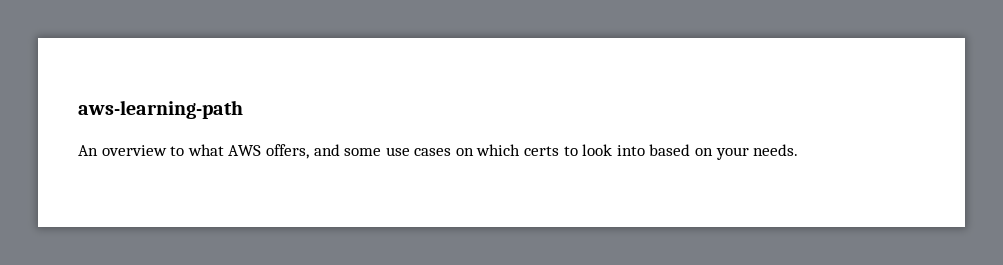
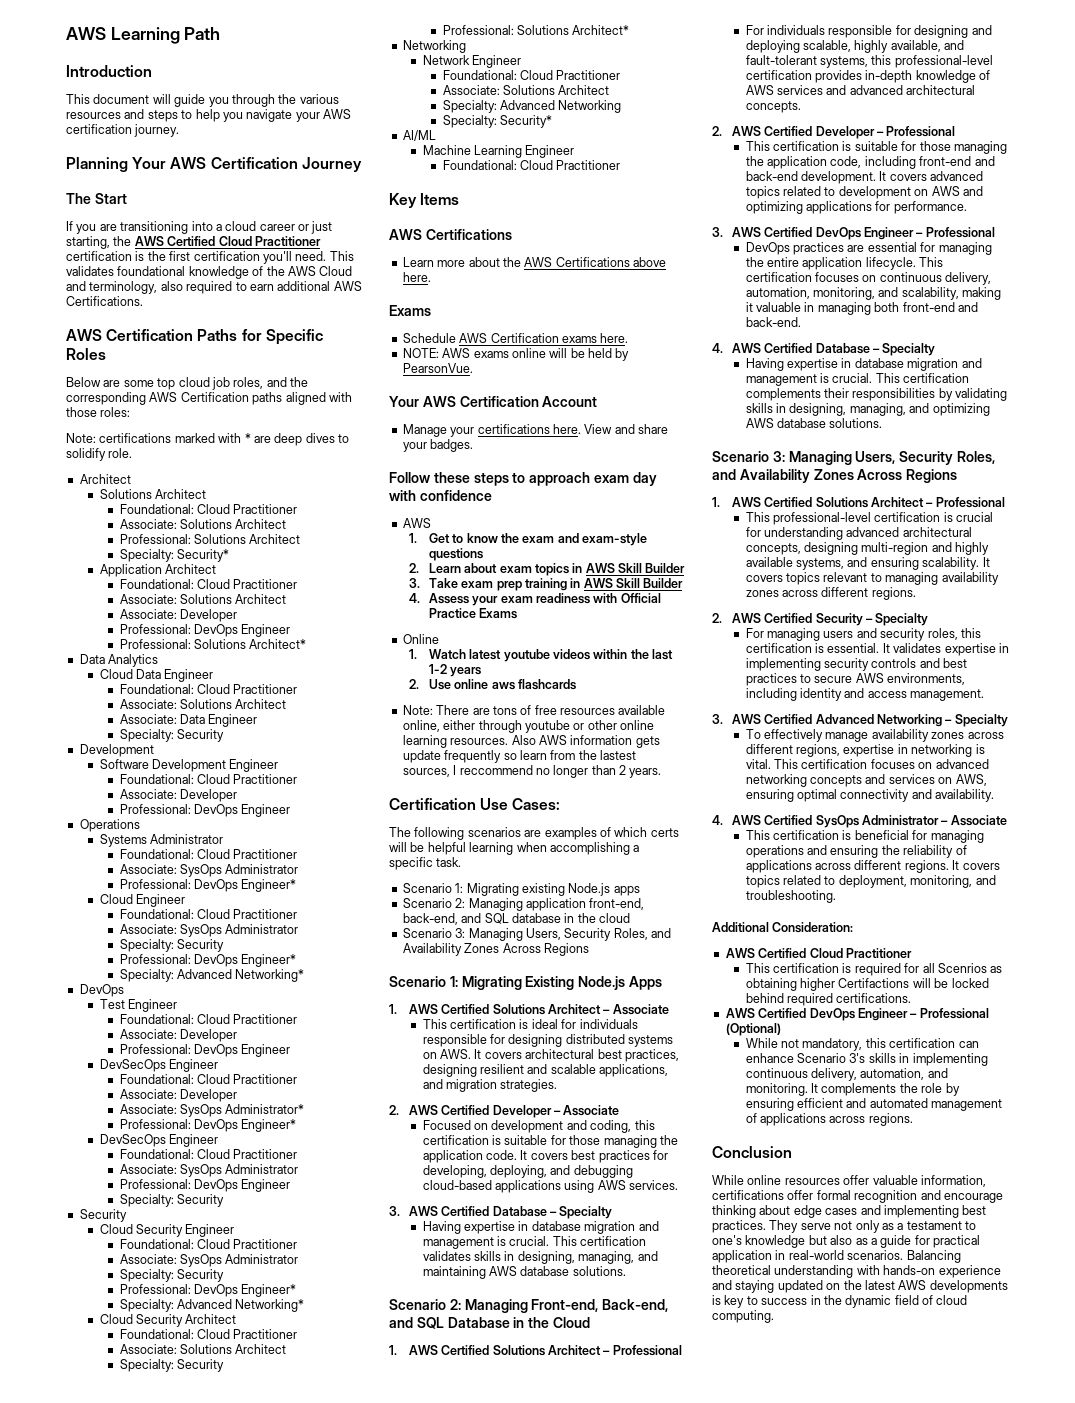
[78,100,243,119] [78,144,799,160] aws-learning-path // An overview to what AWS offers, and some use cases on which certs to look into based on your needs. -> [66,27,221,44] [66,65,152,77] [66,94,339,107] [66,109,351,122] [66,124,180,137] [66,157,362,172] [66,193,127,204] [66,221,333,234] [66,236,321,249] [66,251,354,264] [66,266,353,279] [66,281,362,294] [66,296,143,306] [66,329,323,345] [66,348,106,360] [66,377,308,390] [66,392,352,405] [66,407,131,417] [66,433,349,446] [66,448,133,461] [79,474,131,484] [99,489,207,499] [119,504,298,514] [119,519,287,529] [119,534,301,544] [119,549,229,562] [99,564,217,577] [119,579,298,589] [119,594,287,604] [119,609,237,622] [119,624,291,637] [119,639,307,649] [79,654,159,667] [99,669,214,682] [119,684,298,694] [119,699,287,709] [119,714,258,727] [119,729,224,742] [79,744,154,757] [99,759,279,772] [119,774,298,784] [119,789,237,802] [119,804,291,817] [79,819,140,832] [99,834,224,847] [119,849,298,859] [119,864,299,877] [119,879,297,892] [99,894,186,907] [119,909,298,919] [119,924,299,937] [119,939,224,952] [119,954,297,967] [119,969,305,982] [79,984,124,997] [99,999,178,1012] [119,1014,298,1024] [119,1029,237,1042] [119,1044,291,1057] [99,1059,219,1072] [119,1074,298,1084] [119,1089,237,1102] [119,1104,305,1117] [119,1119,297,1132] [99,1134,219,1147] [119,1149,298,1159] [119,1164,299,1177] [119,1179,291,1192] [119,1194,224,1207] [79,1209,127,1222] [99,1224,235,1237] [119,1239,298,1249] [119,1254,299,1267] [119,1269,224,1282] [119,1284,297,1297] [119,1299,305,1312] [99,1314,237,1327] [119,1329,298,1339] [119,1344,287,1354] [119,1359,224,1372] [442,25,630,35] [402,40,466,53] [422,55,522,68] [442,70,621,80] [442,85,610,95] [442,100,622,113] [442,115,552,128] [402,130,436,141] [422,145,575,158] [442,160,621,170] [389,193,460,208] [389,229,512,240] [402,257,666,267] [402,272,431,282] [389,305,431,316] [402,333,629,343] [402,348,630,361] [402,363,473,373] [389,396,598,407] [402,424,668,437] [402,439,474,452] [389,472,657,486] [389,490,492,501] [402,518,431,528] [408,533,648,546] [428,548,483,561] [408,563,686,576] [408,578,684,591] [408,593,661,606] [428,608,518,619] [402,634,439,644] [408,649,674,662] [428,664,482,677] [408,679,576,690] [402,705,666,715] [402,720,654,733] [402,735,660,748] [402,750,636,763] [402,765,662,778] [389,798,561,810] [389,827,679,840] [389,842,640,855] [389,857,462,870] [402,883,640,896] [402,898,645,911] [402,913,630,925] [402,928,671,941] [402,943,589,956] [389,976,662,990] [389,1004,669,1015] [422,1019,638,1029] [422,1034,674,1047] [422,1049,679,1062] [422,1064,669,1077] [422,1079,558,1092] [389,1105,620,1118] [422,1120,655,1133] [422,1135,678,1148] [422,1150,668,1163] [422,1165,633,1178] [422,1180,679,1193] [389,1206,613,1219] [422,1221,659,1234] [422,1236,647,1249] [422,1251,658,1264] [422,1266,626,1279] [389,1299,669,1313] [389,1317,590,1329] [389,1345,682,1356] [745,25,992,38] [745,40,965,53] [745,55,993,68] [745,70,991,83] [745,85,976,95] [745,101,801,113] [712,126,956,139] [745,141,1007,154] [745,156,995,169] [745,171,984,184] [745,186,983,199] [745,201,967,214] [712,227,995,240] [745,242,992,255] [745,257,944,270] [745,272,992,285] [745,287,1002,300] [745,302,978,315] [745,317,801,327] [712,343,936,356] [745,358,982,371] [745,373,970,386] [745,388,1008,401] [745,403,990,416] [745,418,883,428] [712,451,995,465] [712,469,958,483] [712,497,1005,508] [745,512,994,525] [745,527,972,540] [745,542,990,555] [745,557,990,570] [745,572,999,585] [745,587,916,600] [712,613,929,626] [745,628,981,641] [745,643,1009,656] [745,658,968,671] [745,673,966,686] [745,688,985,701] [712,714,1008,727] [745,729,1004,742] [745,744,985,757] [745,759,989,769] [745,774,987,787] [745,789,995,802] [712,815,1007,828] [745,830,984,843] [745,845,967,858] [745,860,1000,873] [745,875,996,888] [745,890,836,903] [712,922,854,933] [725,948,912,958] [745,963,1003,976] [745,978,989,991] [745,993,912,1006] [725,1008,989,1021] [725,1023,781,1036] [745,1038,979,1051] [745,1053,988,1066] [745,1068,948,1081] [745,1083,960,1096] [745,1098,1003,1111] [745,1113,913,1126] [712,1146,792,1158] [712,1175,986,1187] [712,1190,1003,1203] [712,1205,987,1218] [712,1220,976,1233] [712,1235,980,1248] [712,1250,961,1263] [712,1265,1001,1278] [712,1280,1008,1293] [712,1295,968,1308] [712,1310,774,1323] AWS Learning Path // Introduction // This document will guide you through the various resources and steps to help you navigate your AWS certification journey. // Planning Your AWS Certification Journey // The Start // If you are transitioning into a cloud career or just starting, the AWS Certified Cloud Practitioner certification is the first certification you'll need. This validates foundational knowledge of the AWS Cloud and terminology, also required to earn additional AWS Certifications. // AWS Certification Paths for Specific Roles // Below are some top cloud job roles, and the corresponding AWS Certification paths aligned with those roles: // Note: certifications marked with * are deep dives to solidify role. // Architect // Solutions Architect // Foundational: Cloud Practitioner // Associate: Solutions Architect // Professional: Solutions Architect // Specialty: Security* // Application Architect // Foundational: Cloud Practitioner // Associate: Solutions Architect // Associate: Developer // Professional: DevOps Engineer // Professional: Solutions Architect* // Data Analytics // Cloud Data Engineer // Foundational: Cloud Practitioner // Associate: Solutions Architect // Associate: Data Engineer // Specialty: Security // Development // Software Development Engineer // Foundational: Cloud Practitioner // Associate: Developer // Professional: DevOps Engineer // Operations // Systems Administrator // Foundational: Cloud Practitioner // Associate: SysOps Administrator // Professional: DevOps Engineer* // Cloud Engineer // Foundational: Cloud Practitioner // Associate: SysOps Administrator // Specialty: Security // Professional: DevOps Engineer* // Specialty: Advanced Networking* // DevOps // Test Engineer // Foundational: Cloud Practitioner // Associate: Developer // Professional: DevOps Engineer // DevSecOps Engineer // Foundational: Cloud Practitioner // Associate: Developer // Associate: SysOps Administrator* // Professional: DevOps Engineer* // DevSecOps Engineer // Foundational: Cloud Practitioner // Associate: SysOps Administrator // Professional: DevOps Engineer // Specialty: Security // Security // Cloud Security Engineer // Foundational: Cloud Practitioner // Associate: SysOps Administrator // Specialty: Security // Professional: DevOps Engineer* // Specialty: Advanced Networking* // Cloud Security Architect // Foundational: Cloud Practitioner // Associate: Solutions Architect // Specialty: Security // Professional: Solutions Architect* // Networking // Network Engineer // Foundational: Cloud Practitioner // Associate: Solutions Architect // Specialty: Advanced Networking // Specialty: Security* // AI/ML // Machine Learning Engineer // Foundational: Cloud Practitioner // Key Items // AWS Certifications // Learn more about the AWS Certifications above here. // Exams // Schedule AWS Certification exams here. // NOTE: AWS exams online will be held by PearsonVue. // Your AWS Certification Account // Manage your certifications here. View and share your badges. // Follow these steps to approach exam day with confidence // AWS // 1. Get to know the exam and exam-style questions // 2. Learn about exam topics in AWS Skill Builder // 3. Take exam prep training in AWS Skill Builder // 4. Assess your exam readiness with Official Practice Exams // Online // 1. Watch latest youtube videos within the last 1-2 years // 2. Use online aws flashcards // Note: There are tons of free resources available online, either through youtube or other online learning resources. Also AWS information gets update frequently so learn from the lastest sources, I reccommend no longer than 2 years. // Certification Use Cases: // The following scenarios are examples of which certs will be helpful learning when accomplishing a specific task. // Scenario 1: Migrating existing Node.js apps // Scenario 2: Managing application front-end, back-end, and SQL database in the cloud // Scenario 3: Managing Users, Security Roles, and Availability Zones Across Regions // Scenario 1: Migrating Existing Node.js Apps // 1. AWS Certified Solutions Architect – Associate // This certification is ideal for individuals responsible for designing distributed systems on AWS. It covers architectural best practices, designing resilient and scalable applications, and migration strategies. // 2. AWS Certified Developer – Associate // Focused on development and coding, this certification is suitable for those managing the application code. It covers best practices for developing, deploying, and debugging cloud-based applications using AWS services. // 3. AWS Certified Database – Specialty // Having expertise in database migration and management is crucial. This certification validates skills in designing, managing, and maintaining AWS database solutions. // Scenario 2: Managing Front-end, Back-end, and SQL Database in the Cloud // 1. AWS Certified Solutions Architect – Professional // For individuals responsible for designing and deploying scalable, highly available, and fault-tolerant systems, this professional-level certification provides in-depth knowledge of AWS services and advanced architectural concepts. // 2. AWS Certified Developer – Professional // This certification is suitable for those managing the application code, including front-end and back-end development. It covers advanced topics related to development on AWS and optimizing applications for performance. // 3. AWS Certified DevOps Engineer – Professional // DevOps practices are essential for managing the entire application lifecycle. This certification focuses on continuous delivery, automation, monitoring, and scalability, making it valuable in managing both front-end and back-end. // 4. AWS Certified Database – Specialty // Having expertise in database migration and management is crucial. This certification complements their responsibilities by validating skills in designing, managing, and optimizing AWS database solutions. // Scenario 3: Managing Users, Security Roles, and Availability Zones Across Regions // 1. AWS Certified Solutions Architect – Professional // This professional-level certification is crucial for understanding advanced architectural concepts, designing multi-region and highly available systems, and ensuring scalability. It covers topics relevant to managing availability zones across different regions. // 2. AWS Certified Security – Specialty // For managing users and security roles, this certification is essential. It validates expertise in implementing security controls and best practices to secure AWS environments, including identity and access management. // 3. AWS Certified Advanced Networking – Specialty // To effectively manage availability zones across different regions, expertise in networking is vital. This certification focuses on advanced networking concepts and services on AWS, ensuring optimal connectivity and availability. // 4. AWS Certified SysOps Administrator – Associate // This certification is beneficial for managing operations and ensuring the reliability of applications across different regions. It covers topics related to deployment, monitoring, and troubleshooting. // Additional Consideration: // AWS Certified Cloud Practitioner // This certification is required for all Scenrios as obtaining higher Certifactions will be locked behind required certifications. // AWS Certified DevOps Engineer – Professional (Optional) // While not mandatory, this certification can enhance Scenario 3's skills in implementing continuous delivery, automation, and monitoring. It complements the role by ensuring efficient and automated management of applications across regions. // Conclusion // While online resources offer valuable information, certifications offer formal recognition and encourage thinking about edge cases and implementing best practices. They serve not only as a testament to one's knowledge but also as a guide for practical application in real-world scenarios. Balancing theoretical understanding with hands-on experience and staying updated on the latest AWS developments is key to success in the dynamic field of cloud computing.

